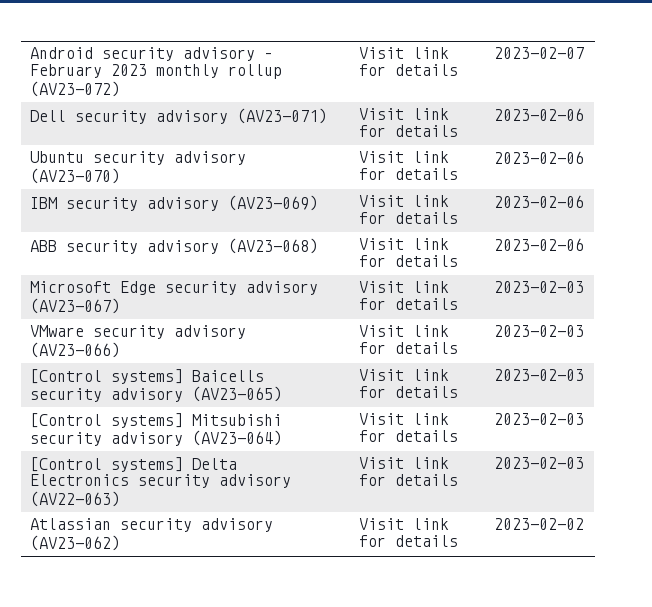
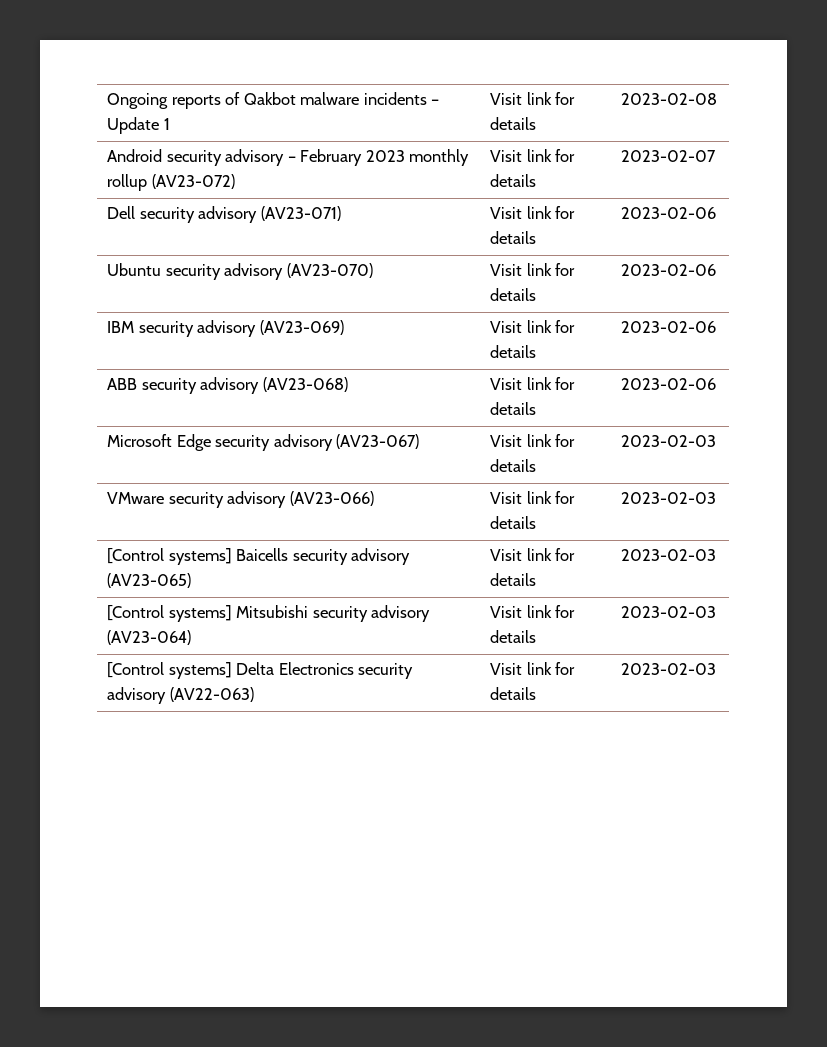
(29, 53) none -> [107,92,440,109] [107,117,170,134] [490,92,576,105] [490,117,537,130] [621,93,718,105] Ongoing reports of Qakbot malware incidents – Update 1 | Visit link for details | 2023-02-08 //
[29,518,273,532] [29,535,120,551] [358,518,449,530] [358,535,458,547] [493,518,584,530] // Atlassian security advisory (AV23-062) | Visit link for details | 2023-02-02 -> (717, 669) none

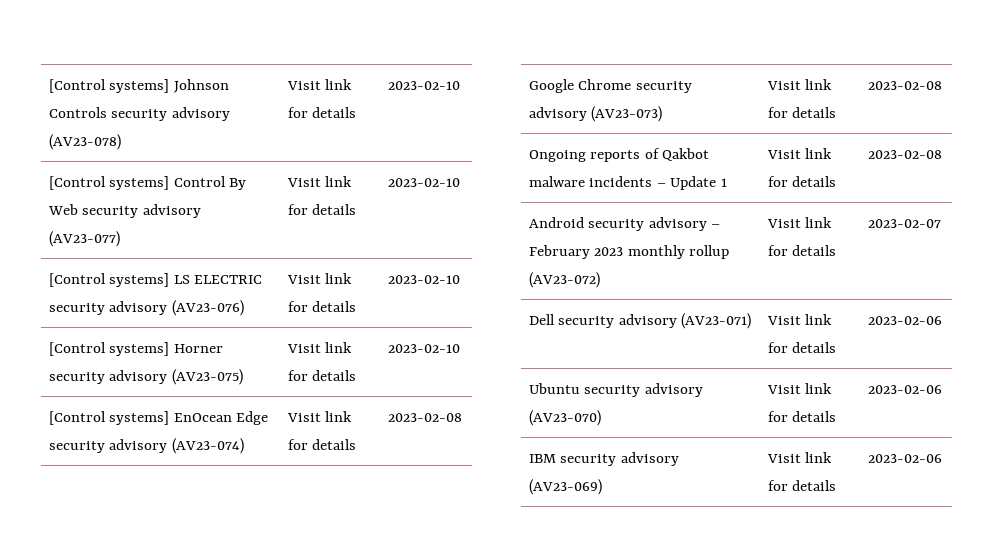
(107, 101) none -> [48,79,229,93] [48,107,230,121] [48,134,121,150] [286,79,353,90] [287,107,357,118] [387,81,460,90] [48,176,247,190] [47,204,201,218] [48,231,120,247] [286,176,353,187] [287,204,357,215] [387,178,460,187] [48,273,263,287] [48,300,244,316] [286,273,353,284] [287,301,357,312] [387,275,460,284] [48,342,223,356] [48,369,243,385] [286,342,353,353] [287,370,357,381] [387,344,460,353] [48,411,269,425] [48,438,244,454] [286,411,353,422] [287,439,357,450] [387,413,462,422] [528,79,692,93] [528,106,663,122] [766,79,833,90] [767,107,837,118] [867,81,942,90] [Control systems] Johnson Controls security advisory (AV23-078) | Visit link for details | 2023-02-10 // [Control systems] Control By Web security advisory (AV23-077) | Visit link for details | 2023-02-10 // [Control systems] LS ELECTRIC security advisory (AV23-076) | Visit link for details | 2023-02-10 // [Control systems] Horner security advisory (AV23-075) | Visit link for details | 2023-02-10 // [Control systems] EnOcean Edge security advisory (AV23-074) | Visit link for details | 2023-02-08 // Google Chrome security advisory (AV23-073) | Visit link for details | 2023-02-08 //
[107,377,348,394] [490,377,576,390] [490,402,537,415] [621,378,717,390] [107,434,420,451] [490,434,576,447] [490,459,537,472] [621,435,717,447] [107,491,374,508] [490,491,576,504] [490,516,537,529] [621,492,717,504] [107,548,411,565] [107,573,192,588] [490,548,576,561] [490,573,537,586] [621,549,717,561] [107,605,431,622] [107,630,192,645] [490,605,576,618] [490,630,537,643] [621,606,717,618] [107,662,414,679] [107,687,254,704] [490,662,576,675] [490,687,537,700] [621,663,717,675] // ABB security advisory (AV23-068) | Visit link for details | 2023-02-06 // Microsoft Edge security advisory (AV23-067) | Visit link for details | 2023-02-03 // VMware security advisory (AV23-066) | Visit link for details | 2023-02-03 // [Control systems] Baicells security advisory (AV23-065) | Visit link for details | 2023-02-03 // [Control systems] Mitsubishi security advisory (AV23-064) | Visit link for details | 2023-02-03 // [Control systems] Delta Electronics security advisory (AV22-063) | Visit link for details | 2023-02-03 -> (942, 458) none

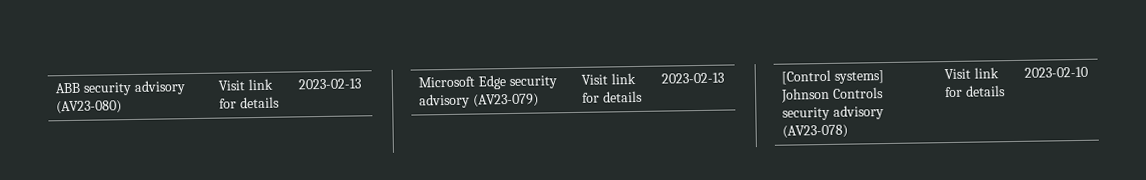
(48, 86) none -> [54,80,186,96] [55,100,122,115] [217,78,273,91] [218,96,280,109] [297,78,361,90] [417,75,557,90] [418,93,539,109] [580,73,636,85] [581,90,643,103] [660,72,724,84] ABB security advisory (AV23-080) | Visit link for details | 2023-02-13 // Microsoft Edge security advisory (AV23-079) | Visit link for details | 2023-02-13 //
[48,176,247,190] [47,204,201,218] [48,231,120,247] [286,176,353,187] [287,204,357,215] [387,178,460,187] [48,273,263,287] [48,300,244,316] [286,273,353,284] [287,301,357,312] [387,275,460,284] [48,342,223,356] [48,369,243,385] [286,342,353,353] [287,370,357,381] [387,344,460,353] [48,411,269,425] [48,438,244,454] [286,411,353,422] [287,439,357,450] [387,413,462,422] [528,79,692,93] [528,106,663,122] [766,79,833,90] [767,107,837,118] [867,81,942,90] [528,148,710,162] [528,176,727,190] [766,148,833,159] [767,176,837,187] [867,150,942,159] [528,217,721,231] [528,245,730,259] [528,272,600,288] [766,217,833,228] [767,245,837,256] [867,219,941,228] [528,313,752,329] [766,314,833,325] [767,342,837,353] [867,316,942,325] [528,383,703,397] [528,410,601,426] [766,383,833,394] [767,411,837,422] [867,385,942,394] [528,452,679,466] [528,479,602,495] [766,452,833,463] [767,480,837,491] [867,454,942,463] // [Control systems] Control By Web security advisory (AV23-077) | Visit link for details | 2023-02-10 // [Control systems] LS ELECTRIC security advisory (AV23-076) | Visit link for details | 2023-02-10 // [Control systems] Horner security advisory (AV23-075) | Visit link for details | 2023-02-10 // [Control systems] EnOcean Edge security advisory (AV23-074) | Visit link for details | 2023-02-08 // Google Chrome security advisory (AV23-073) | Visit link for details | 2023-02-08 // Ongoing reports of Qakbot malware incidents – Update 1 | Visit link for details | 2023-02-08 // Android security advisory – February 2023 monthly rollup (AV23-072) | Visit link for details | 2023-02-07 // Dell security advisory (AV23-071) | Visit link for details | 2023-02-06 // Ubuntu security advisory (AV23-070) | Visit link for details | 2023-02-06 // IBM security advisory (AV23-069) | Visit link for details | 2023-02-06 -> (1088, 72) none

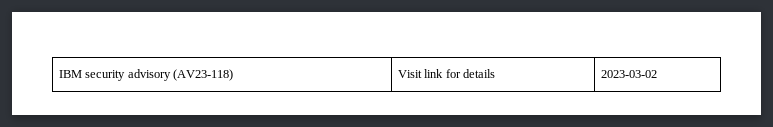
[54,80,186,96] [55,100,122,115] [217,78,273,91] [218,96,280,109] [297,78,361,90] [417,75,557,90] [418,93,539,109] [580,73,636,85] [581,90,643,103] [660,72,724,84] [780,69,884,85] [780,87,884,103] [781,105,884,121] [781,124,848,139] [943,67,999,80] [944,85,1006,98] [1023,66,1088,78] ABB security advisory (AV23-080) | Visit link for details | 2023-02-13 // Microsoft Edge security advisory (AV23-079) | Visit link for details | 2023-02-13 // [Control systems] Johnson Controls security advisory (AV23-078) | Visit link for details | 2023-02-10 -> [58,69,233,81] [397,69,495,78] [600,70,657,78] IBM security advisory (AV23-118) | Visit link for details | 2023-03-02

